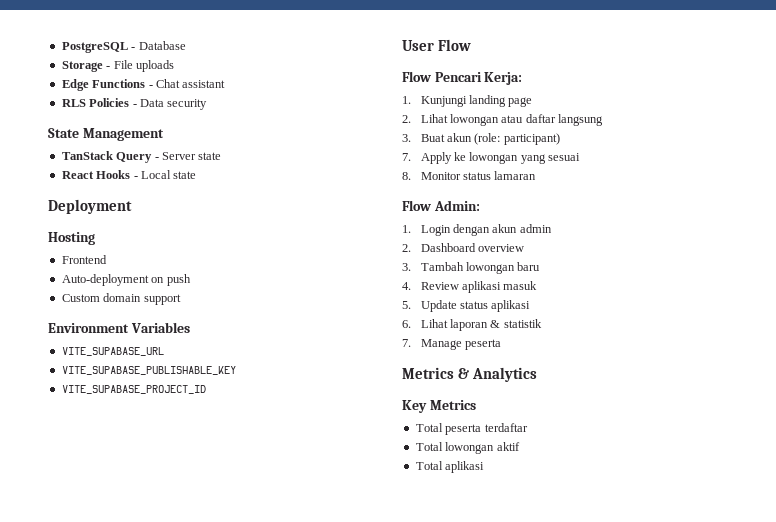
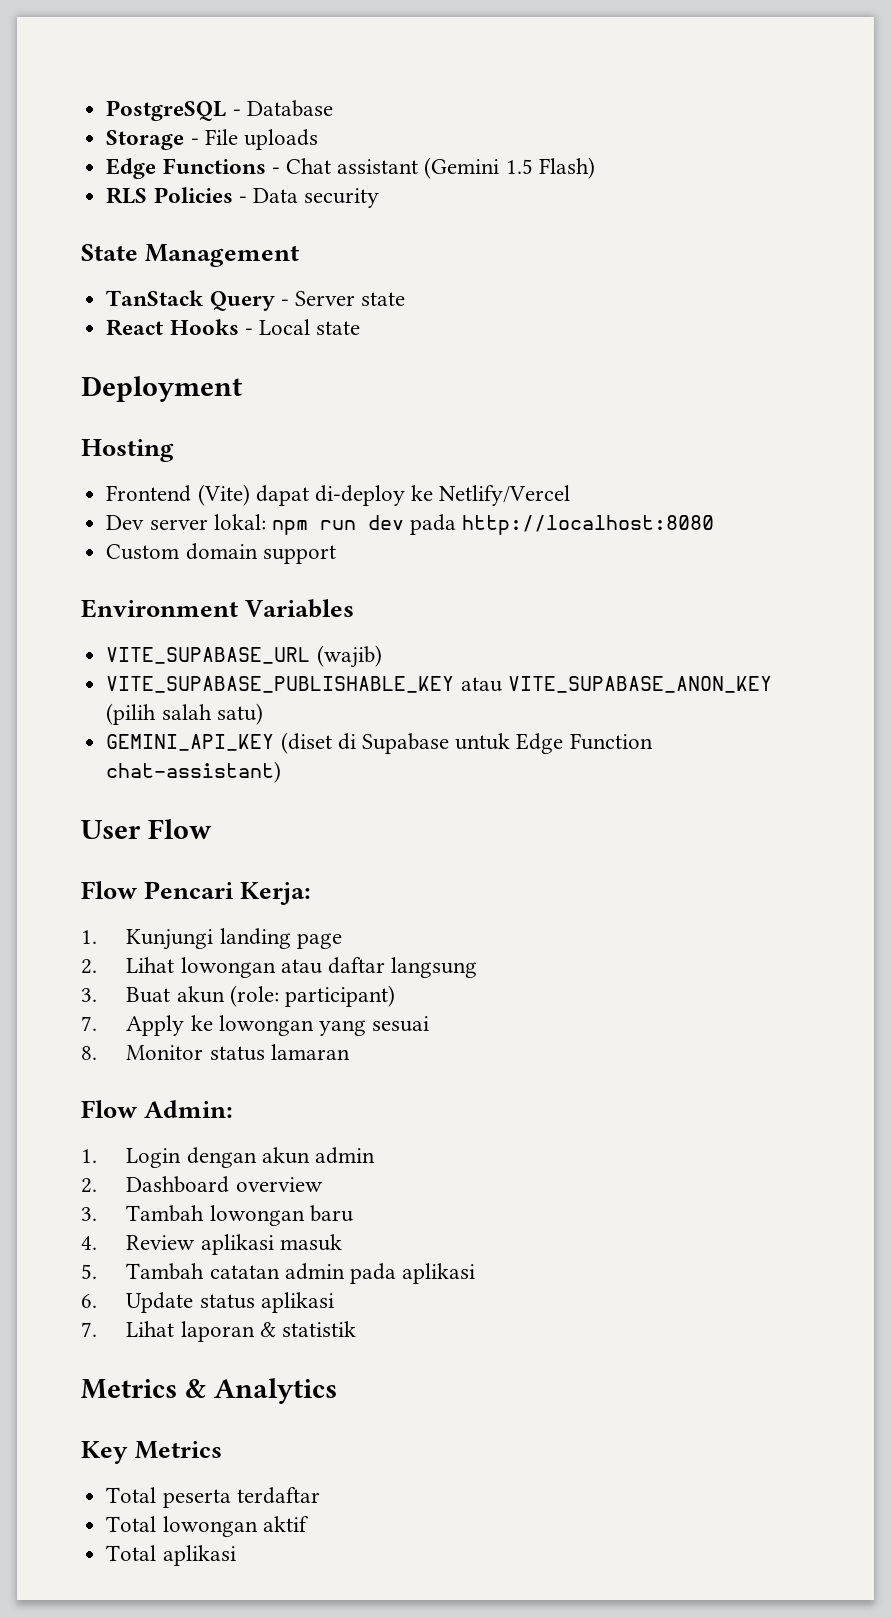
(226, 84) none -> [424,157,595,179] (Gemini 1.5 Flash)
[61,274,191,286] // Auto-deployment on push -> [197,484,571,506] [106,514,715,535] (Vite) dapat di-deploy ke Netlify/Vercel // Dev server lokal: npm run dev pada http://localhost:8080
(164, 351) none -> [316,645,382,668] (wajib)
[61,385,206,394] // VITE_SUPABASE_PROJECT_ID -> [460,676,772,693] [106,703,263,725] [106,732,653,754] [106,761,282,783] atau VITE_SUPABASE_ANON_KEY (pilih salah satu) // GEMINI_API_KEY (diset di Supabase untuk Edge Function chat-assistant)
(411, 305) none -> [126,1263,476,1284] [81,1294,97,1308] Tambah catatan admin pada aplikasi // 6.
[402,320,411,328] 6. -> [81,1322,97,1337] 7.
[402,339,502,350] // 7. Manage peserta -> (357, 1329) none

